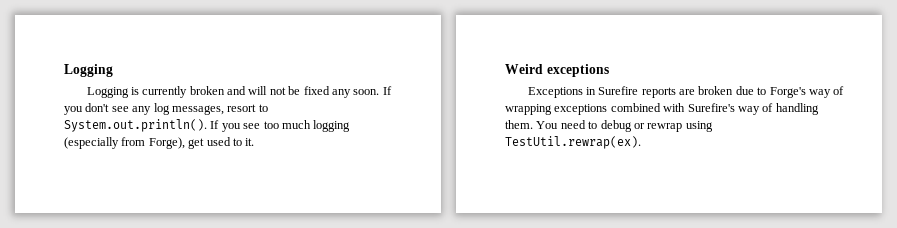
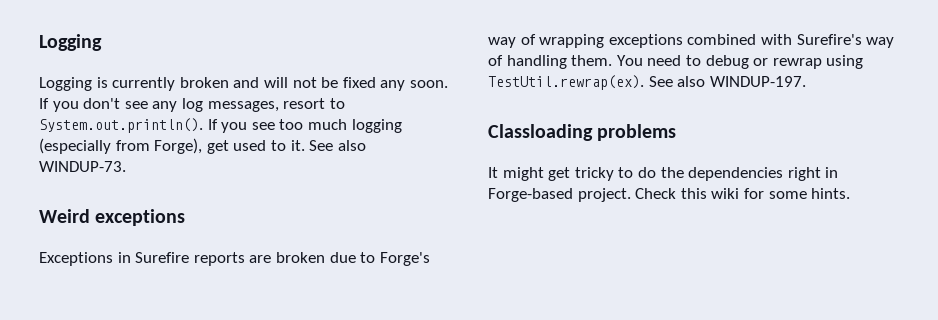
(255, 142) none -> [309,140,366,151] [39,161,126,172] See also WINDUP-73.
(641, 142) none -> [648,76,806,87] [488,124,677,141] [488,167,839,181] [488,188,851,202] See also WINDUP-197. // Classloading problems // It might get tricky to do the dependencies right in Forge-based project. Check this wiki for some hints.

